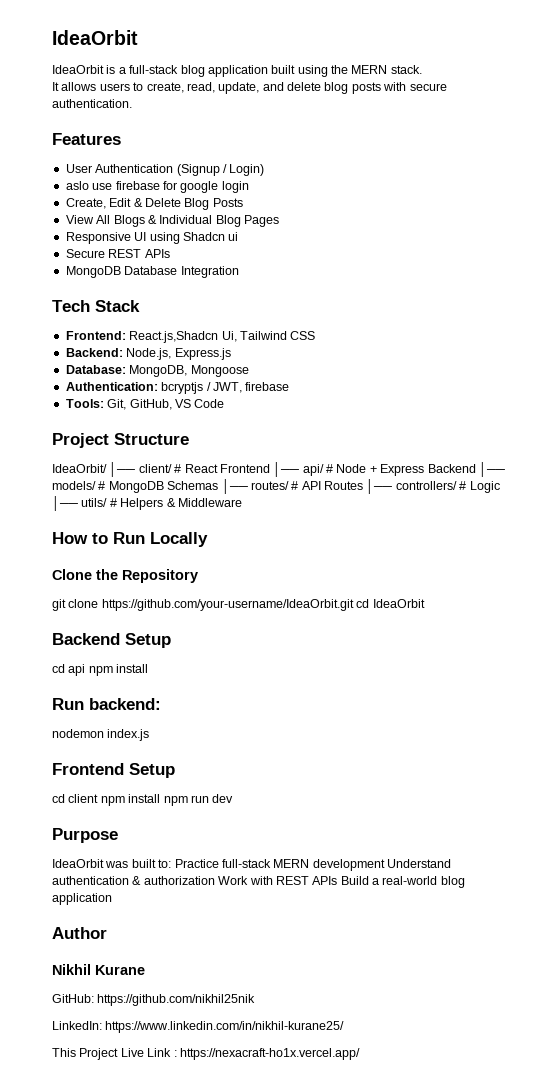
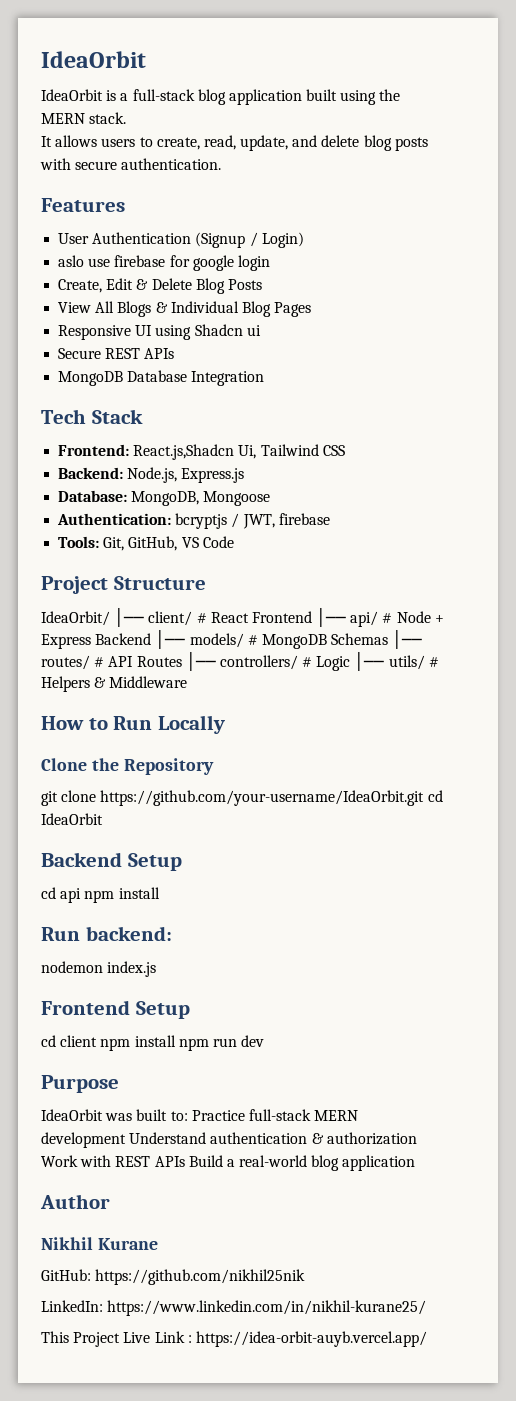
[179,1048,360,1060] https://nexacraft-ho1x.vercel.app/ -> [195,1331,427,1347] https://idea-orbit-auyb.vercel.app/

